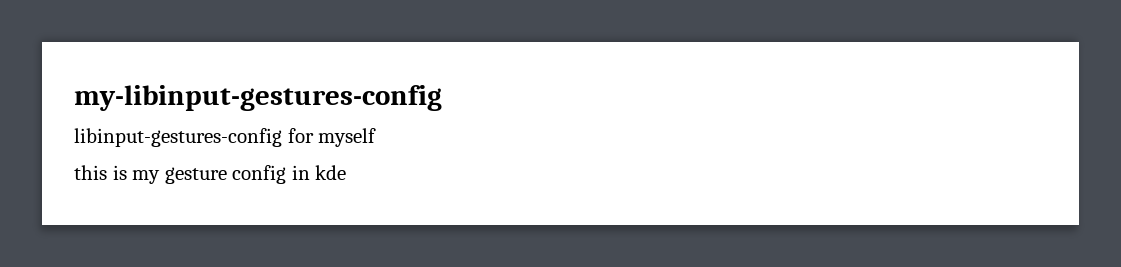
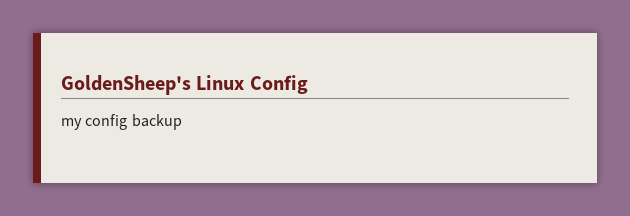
[74,85,442,111] [74,128,377,147] [74,165,347,184] my-libinput-gestures-config // libinput-gestures-config for myself // this is my gesture config in kde -> [61,75,308,95] [61,114,182,130] GoldenSheep's Linux Config // my config backup

